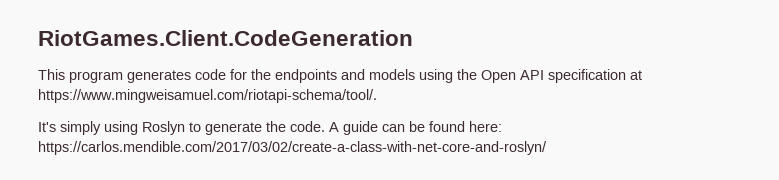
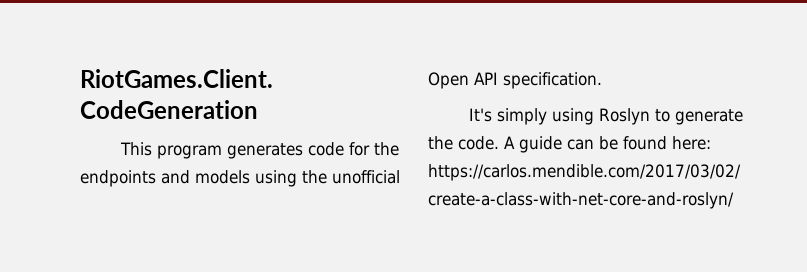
(477, 74) none -> [332,170,400,184] unofficial
[548,69,642,83] [38,89,377,103] specification at https://www.mingweisamuel.com/riotapi-schema/tool/. -> [503,72,602,89] specification.

